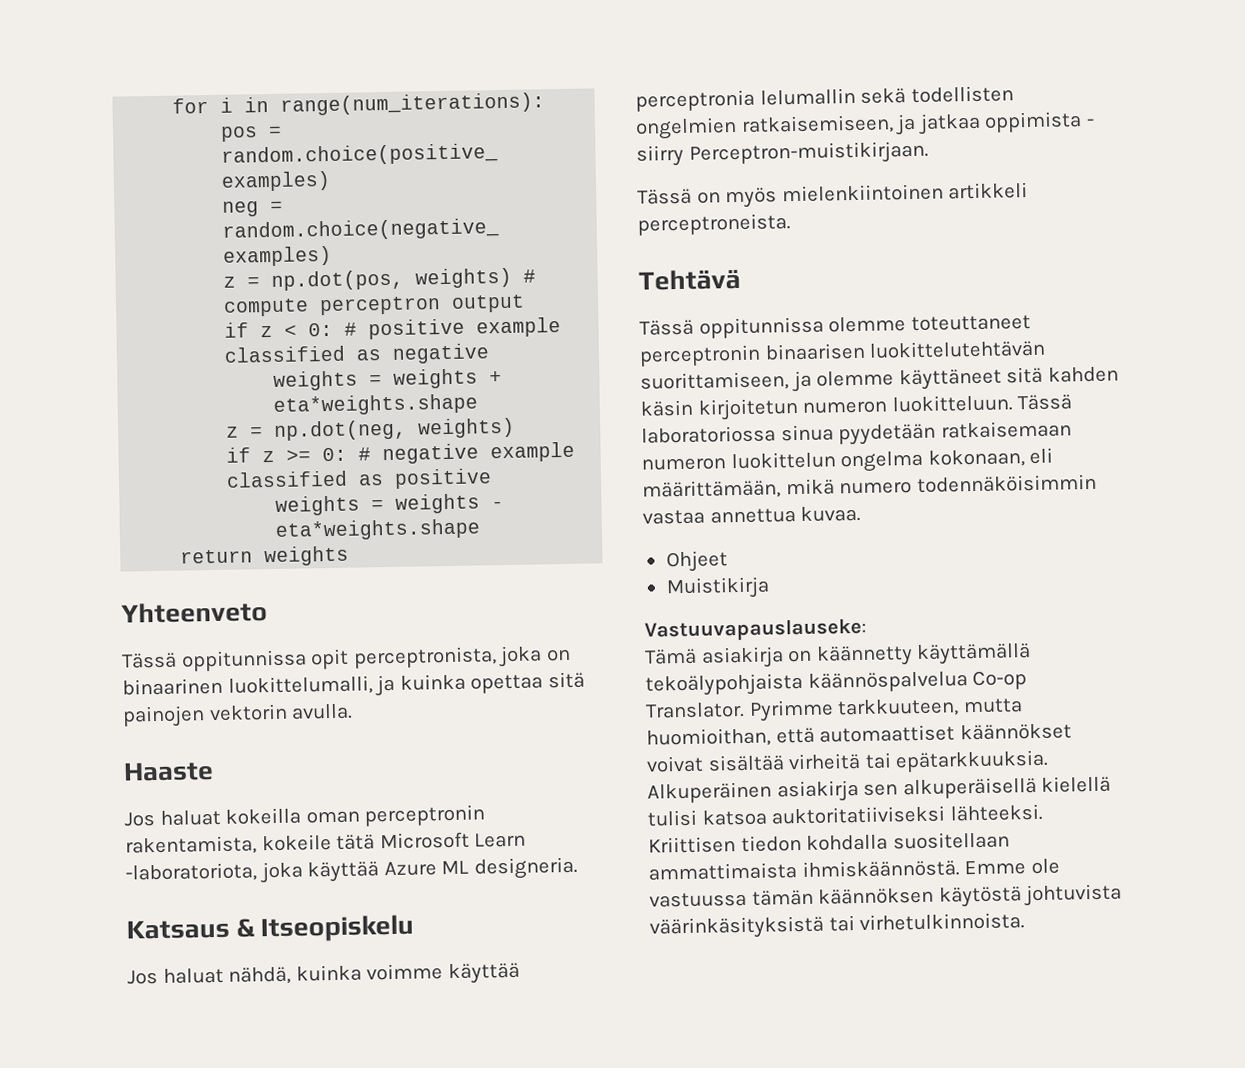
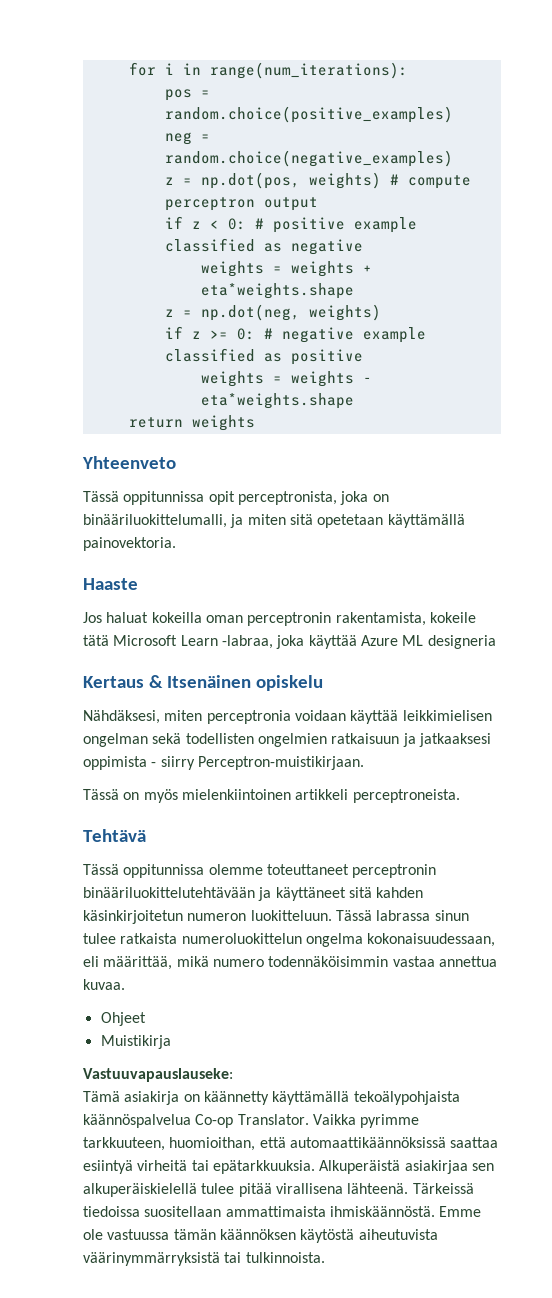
[122,671,585,697] [122,703,354,728] binaarinen luokittelumalli, ja kuinka opettaa sitä painojen vektorin avulla. -> [83,514,465,528] [83,537,176,551] binääriluokittelumalli, ja miten sitä opetetaan käyttämällä painovektoria.
[125,862,257,883] -laboratoriota, -> [221,635,273,649] -labraa,
[473,856,578,880] [126,914,415,943] [127,962,520,985] [635,85,1014,112] [635,112,981,140] designeria. // Katsaus & Itseopiskelu // Jos haluat nähdä, kuinka voimme käyttää perceptronia lelumallin sekä todellisten ongelmien ratkaisemiseen, ja jatkaa -> [427,635,496,649] [83,675,323,691] [83,710,492,724] [83,733,491,747] designeria // Kertaus & Itsenäinen opiskelu // Nähdäksesi, miten perceptronia voidaan käyttää leikkimielisen ongelman sekä todellisten ongelmien ratkaisuun ja jatkaaksesi
[764,339,1047,361] [640,370,895,393] binaarisen luokittelutehtävän suorittamiseen, ja olemme -> [83,887,272,901] binääriluokittelutehtävään ja
[640,397,799,421] käsin kirjoitetun -> [83,910,183,924] käsinkirjoitetun
[641,420,1072,446] [641,447,1054,473] [642,479,781,500] laboratoriossa sinua pyydetään ratkaisemaan numeron luokittelun ongelma kokonaan, eli määrittämään, -> [376,910,469,921] [83,933,496,947] [83,956,173,970] labrassa sinun tulee ratkaista numeroluokittelun ongelma kokonaisuudessaan, eli määrittää,
[748,698,1023,722] [646,723,1072,748] [646,749,1050,773] [647,775,1112,804] [647,803,1043,827] [648,834,889,854] Pyrimme tarkkuuteen, mutta huomioithan, että automaattiset käännökset voivat sisältää virheitä tai epätarkkuuksia. Alkuperäinen asiakirja sen alkuperäisellä kielellä tulisi katsoa auktoritatiiviseksi lähteeksi. Kriittisen tiedon kohdalla -> [312,1114,420,1128] [83,1137,499,1151] [83,1160,494,1174] [83,1183,474,1197] [83,1206,140,1217] Vaikka pyrimme tarkkuuteen, huomioithan, että automaattikäännöksissä saattaa esiintyä virheitä tai epätarkkuuksia. Alkuperäistä asiakirjaa sen alkuperäiskielellä tulee pitää virallisena lähteenä. Tärkeissä tiedoissa
[1024,883,1123,907] [649,912,1026,940] johtuvista väärinkäsityksistä tai virhetulkinnoista. -> [358,1229,438,1240] [83,1252,325,1266] aiheutuvista väärinymmärryksistä tai tulkinnoista.

